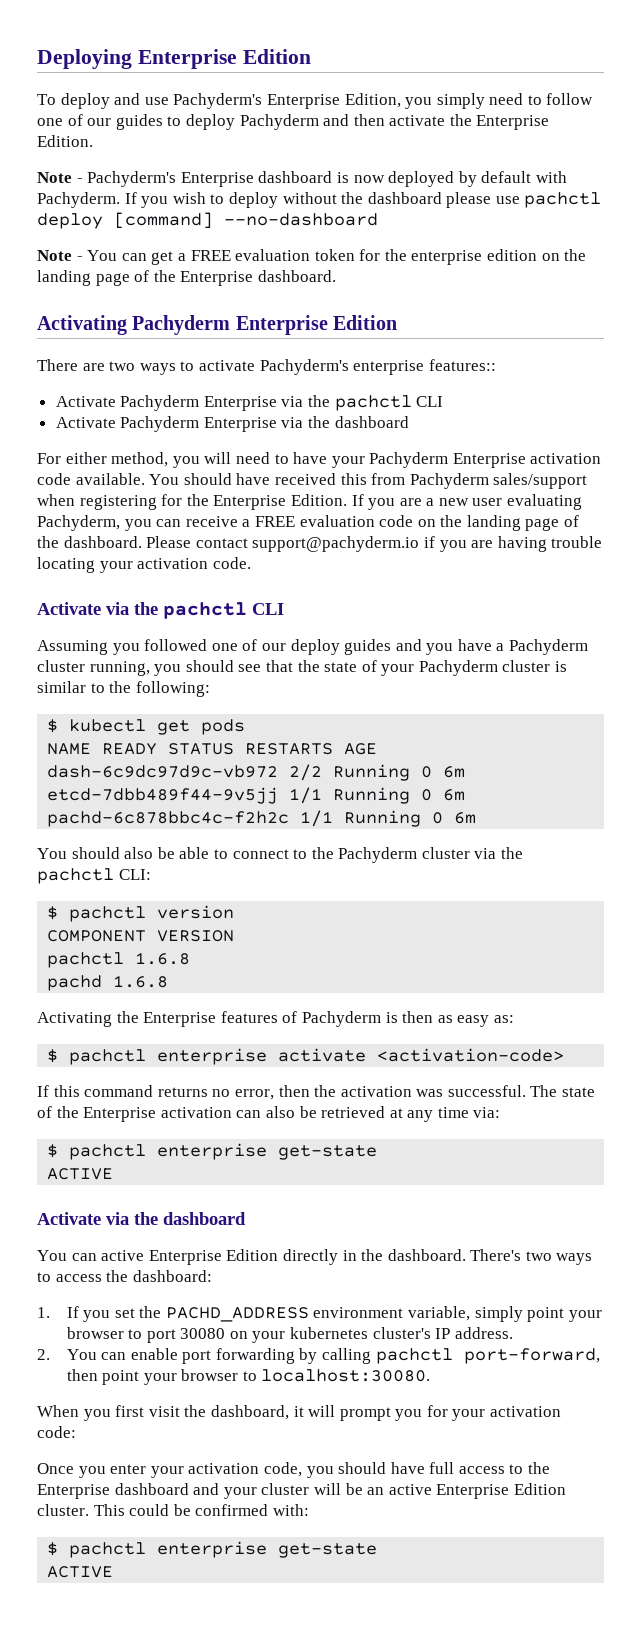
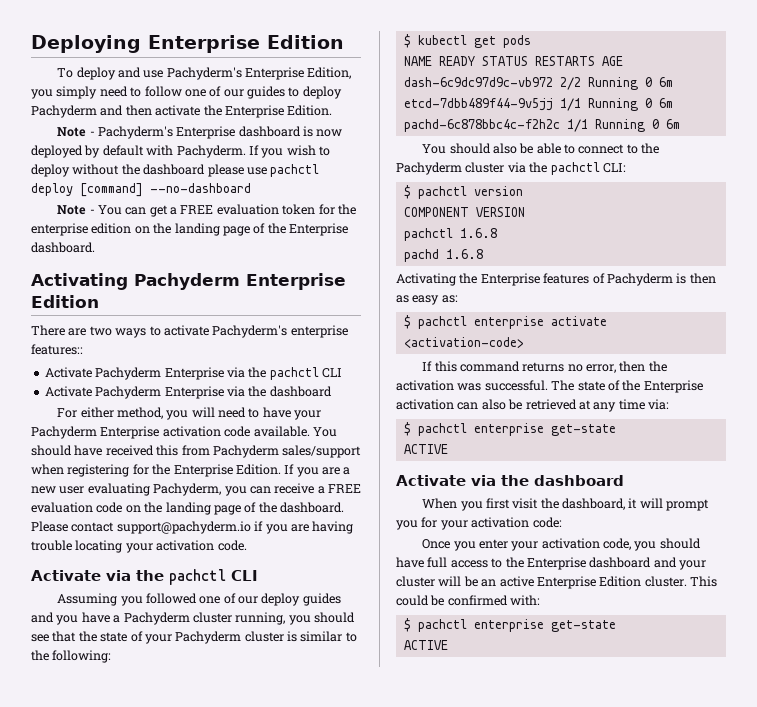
[37,1249,593,1265] [37,1270,212,1282] [37,1306,602,1322] [66,1327,513,1343] [37,1348,600,1364] [66,1369,431,1385] // You can active Enterprise Edition directly in the dashboard. There's two ways to access the dashboard: // 1. If you set the PACHD_ADDRESS environment variable, simply point your browser to port 30080 on your kubernetes cluster's IP address. // 2. You can enable port forwarding by calling pachctl port-forward, then point your browser to localhost:30080. -> (624, 480) none

